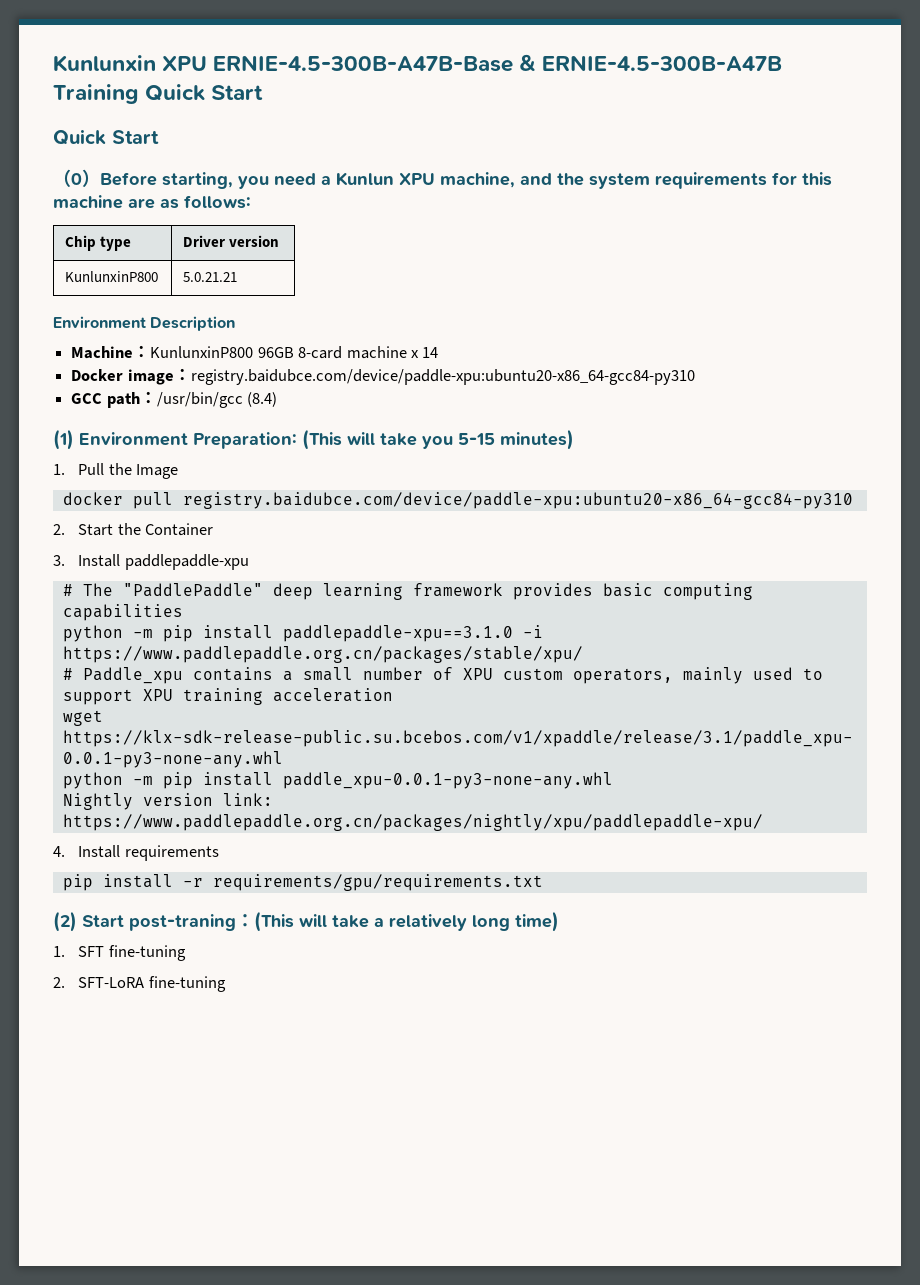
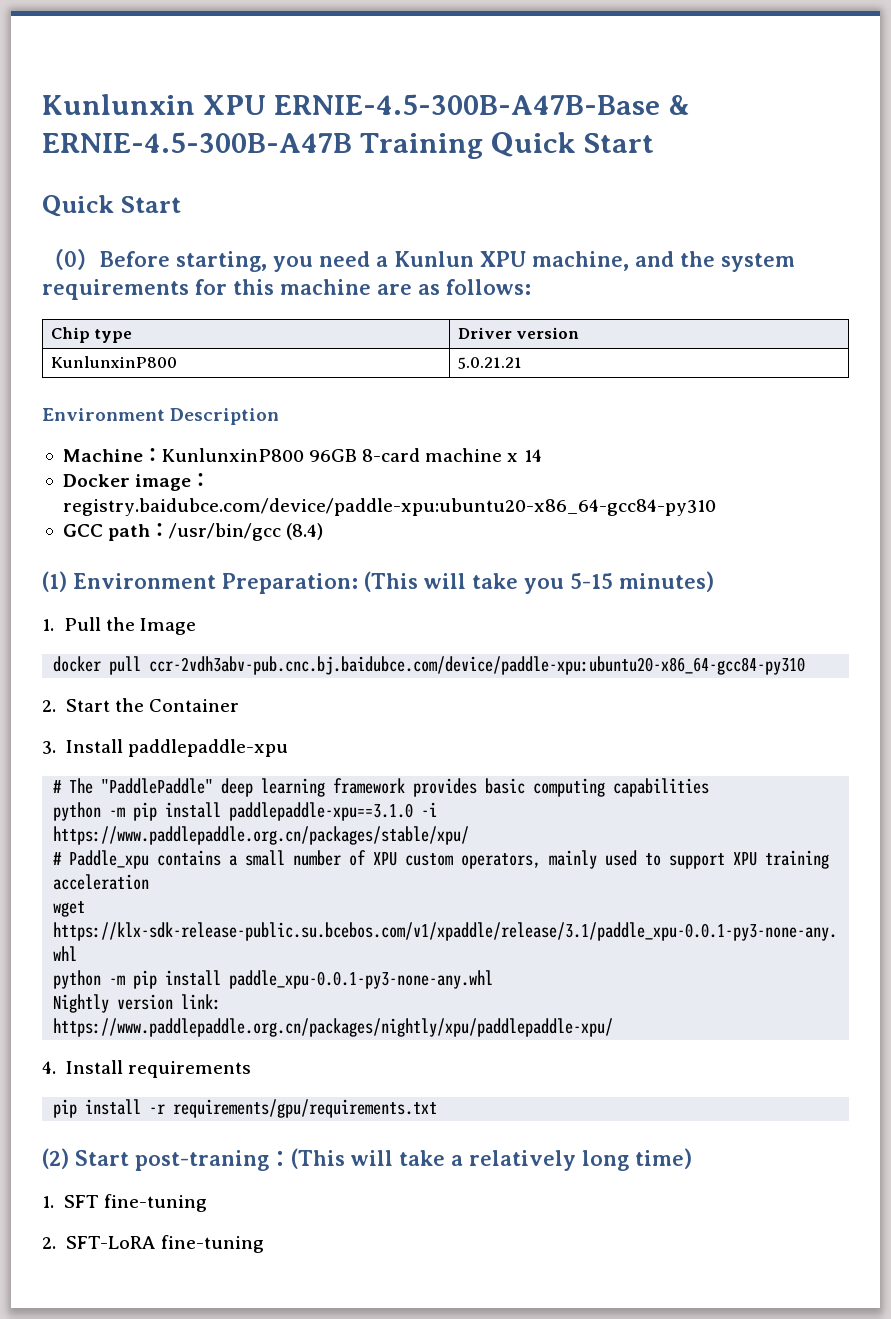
[182,492,853,509] registry.baidubce.com/device/paddle-xpu:ubuntu20-x86_64-gcc84-py310 -> [149,656,806,675] ccr-2vdh3abv-pub.cnc.bj.baidubce.com/device/paddle-xpu:ubuntu20-x86_64-gcc84-py310

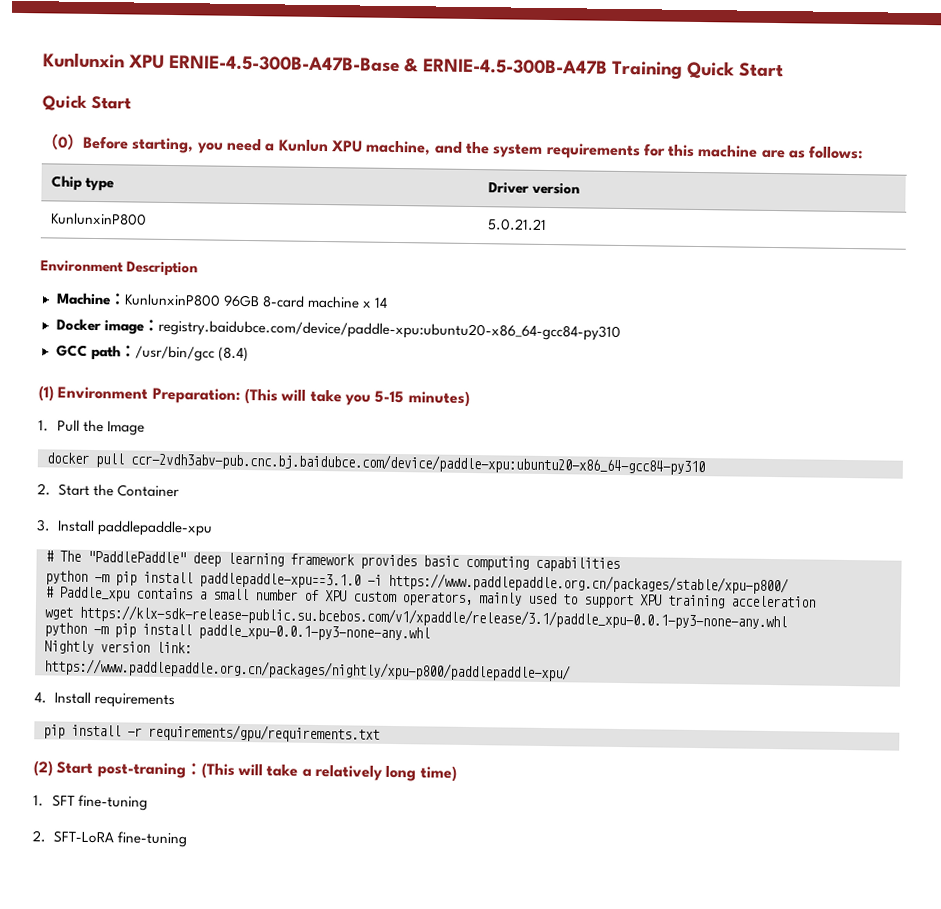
[53,826,470,845] https://www.paddlepaddle.org.cn/packages/stable/xpu/ -> [388,572,789,595] https://www.paddlepaddle.org.cn/packages/stable/xpu-p800/
[53,1018,614,1037] https://www.paddlepaddle.org.cn/packages/nightly/xpu/paddlepaddle-xpu/ -> [44,658,571,682] https://www.paddlepaddle.org.cn/packages/nightly/xpu-p800/paddlepaddle-xpu/

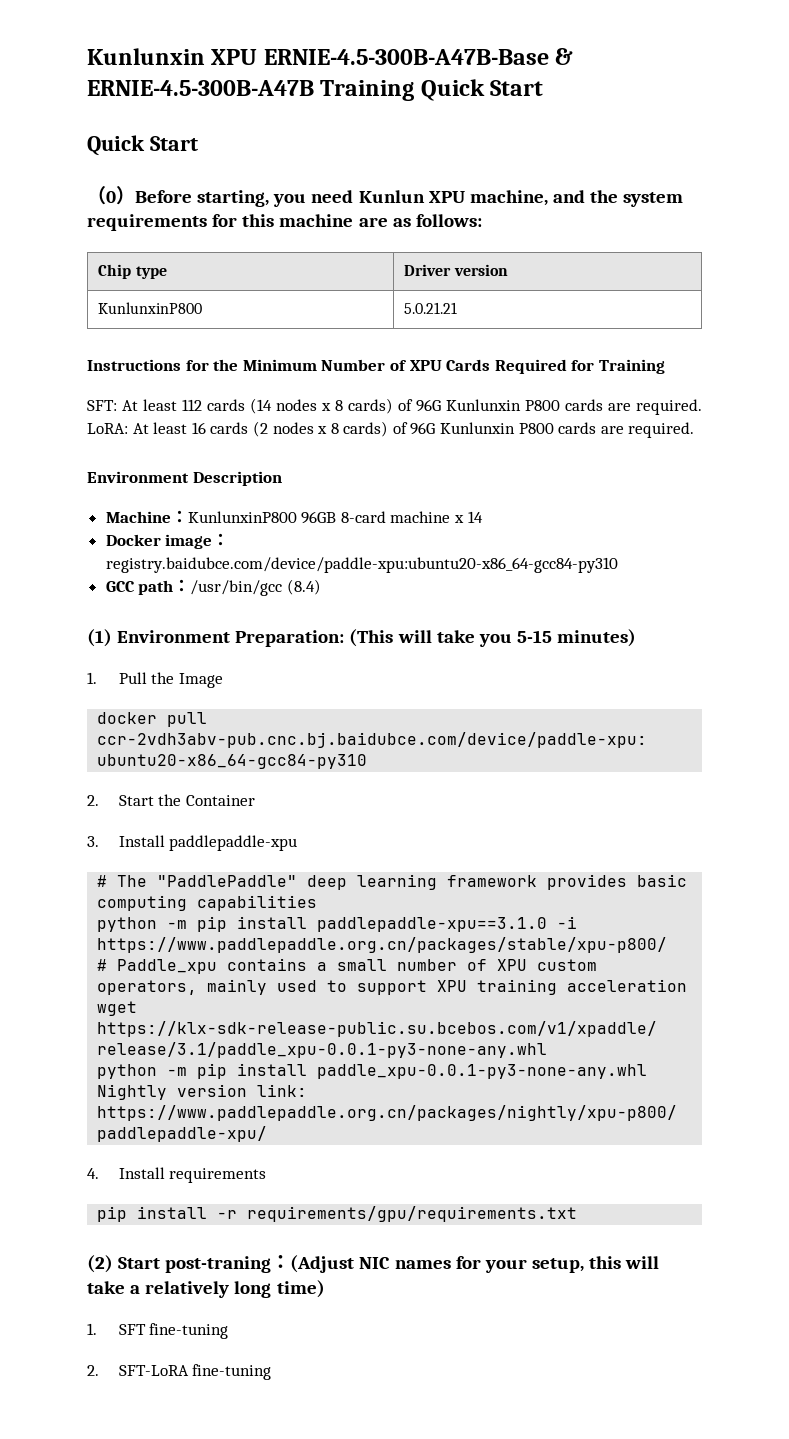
[265,143,276,152] a -> (354, 196) none
(547, 224) none -> [87,359,665,374] [87,398,702,415] [87,421,695,438] // Instructions for the Minimum Number of XPU Cards Required for Training // SFT: At least 112 cards (14 nodes x 8 cards) of 96G Kunlunxin P800 cards are required. LoRA: At least 16 cards (2 nodes x 8 cards) of 96G Kunlunxin P800 cards are required.
[200,762,235,779] (This -> [290,1255,622,1273] (Adjust NIC names for your setup, this

